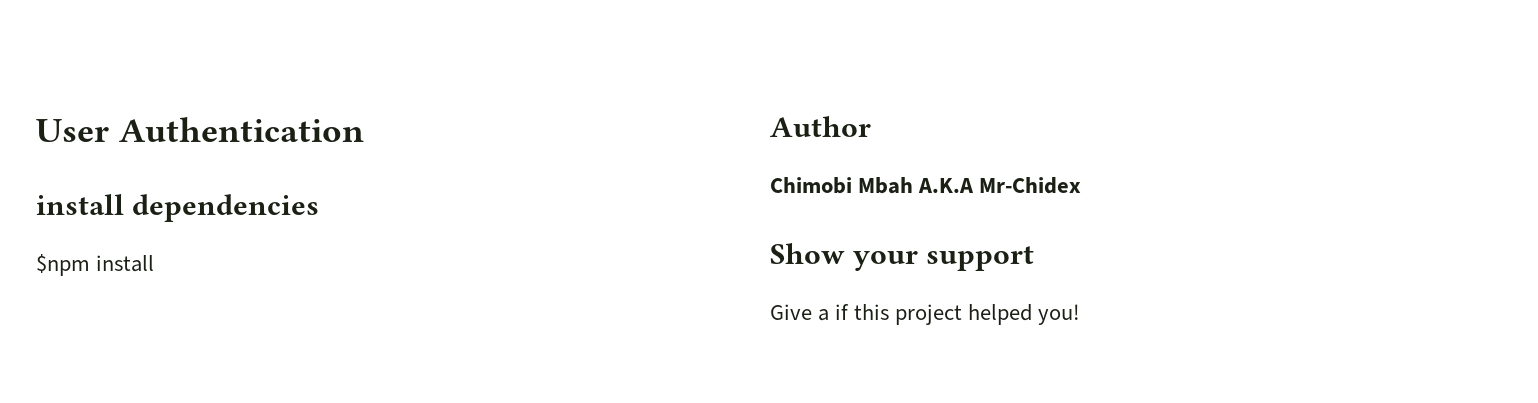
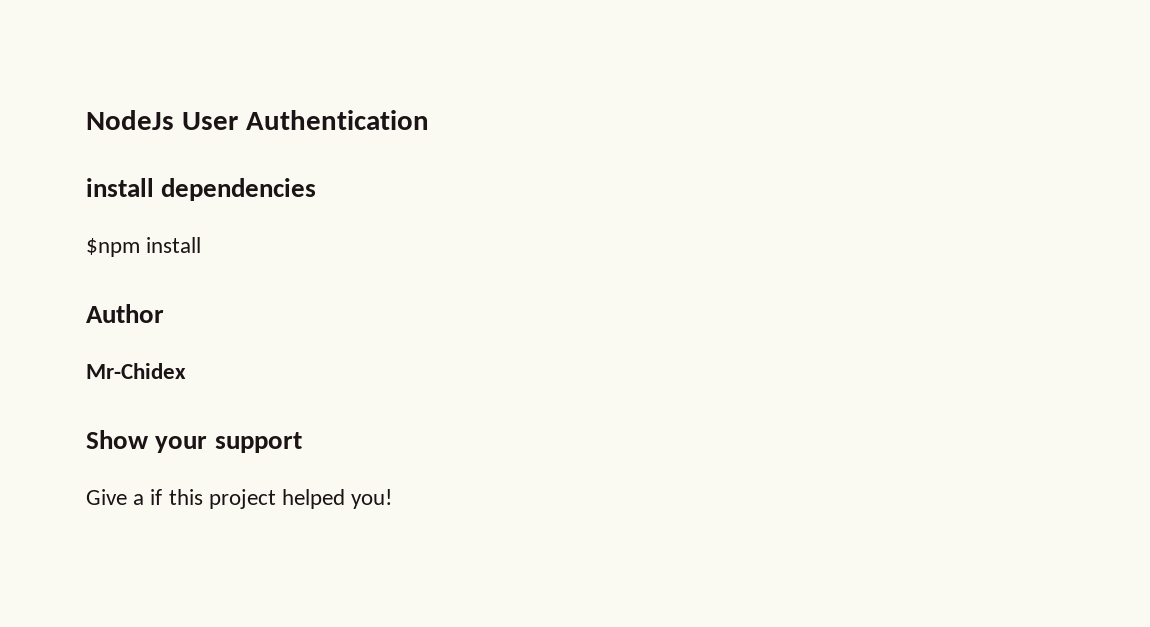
(36, 130) none -> [86,110,174,130] NodeJs
[770,177,975,194] Chimobi Mbah A.K.A -> (164, 313) none

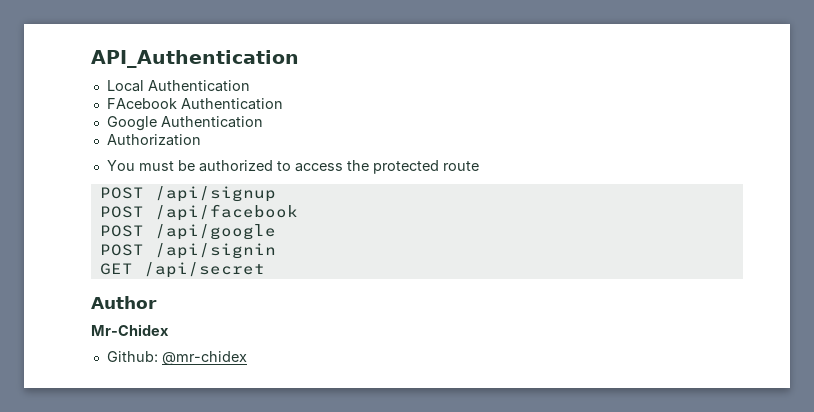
[86,110,429,130] [86,178,317,201] [86,237,202,257] [86,304,164,323] [86,363,186,379] [86,430,302,453] [86,489,393,509] NodeJs User Authentication // install dependencies // $npm install // Author // Mr-Chidex // Show your support // Give a if this project helped you! -> [91,50,299,68] [106,80,250,92] [106,98,283,110] [106,116,263,131] [106,134,201,146] [106,160,479,174] [99,186,276,202] [99,204,298,221] [99,224,276,240] [99,243,276,259] [99,262,265,278] [91,296,157,309] [91,324,169,336] [106,351,247,365] API_Authentication // Local Authentication // FAcebook Authentication // Google Authentication // Authorization // You must be authorized to access the protected route // POST /api/signup // POST /api/facebook // POST /api/google // POST /api/signin // GET /api/secret // Author // Mr-Chidex // Github: @mr-chidex

